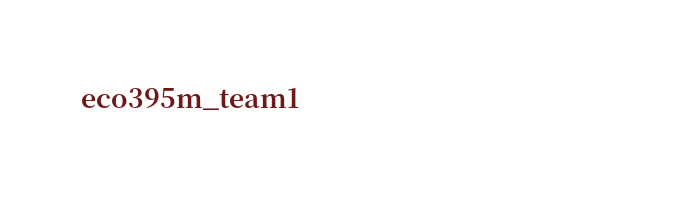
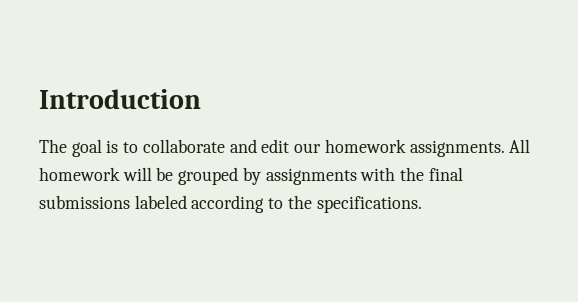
[81,88,299,110] eco395m_team1 -> [39,89,201,109] [39,139,531,157] [39,167,463,185] [39,195,422,213] Introduction // The goal is to collaborate and edit our homework assignments. All homework will be grouped by assignments with the final submissions labeled according to the specifications.

